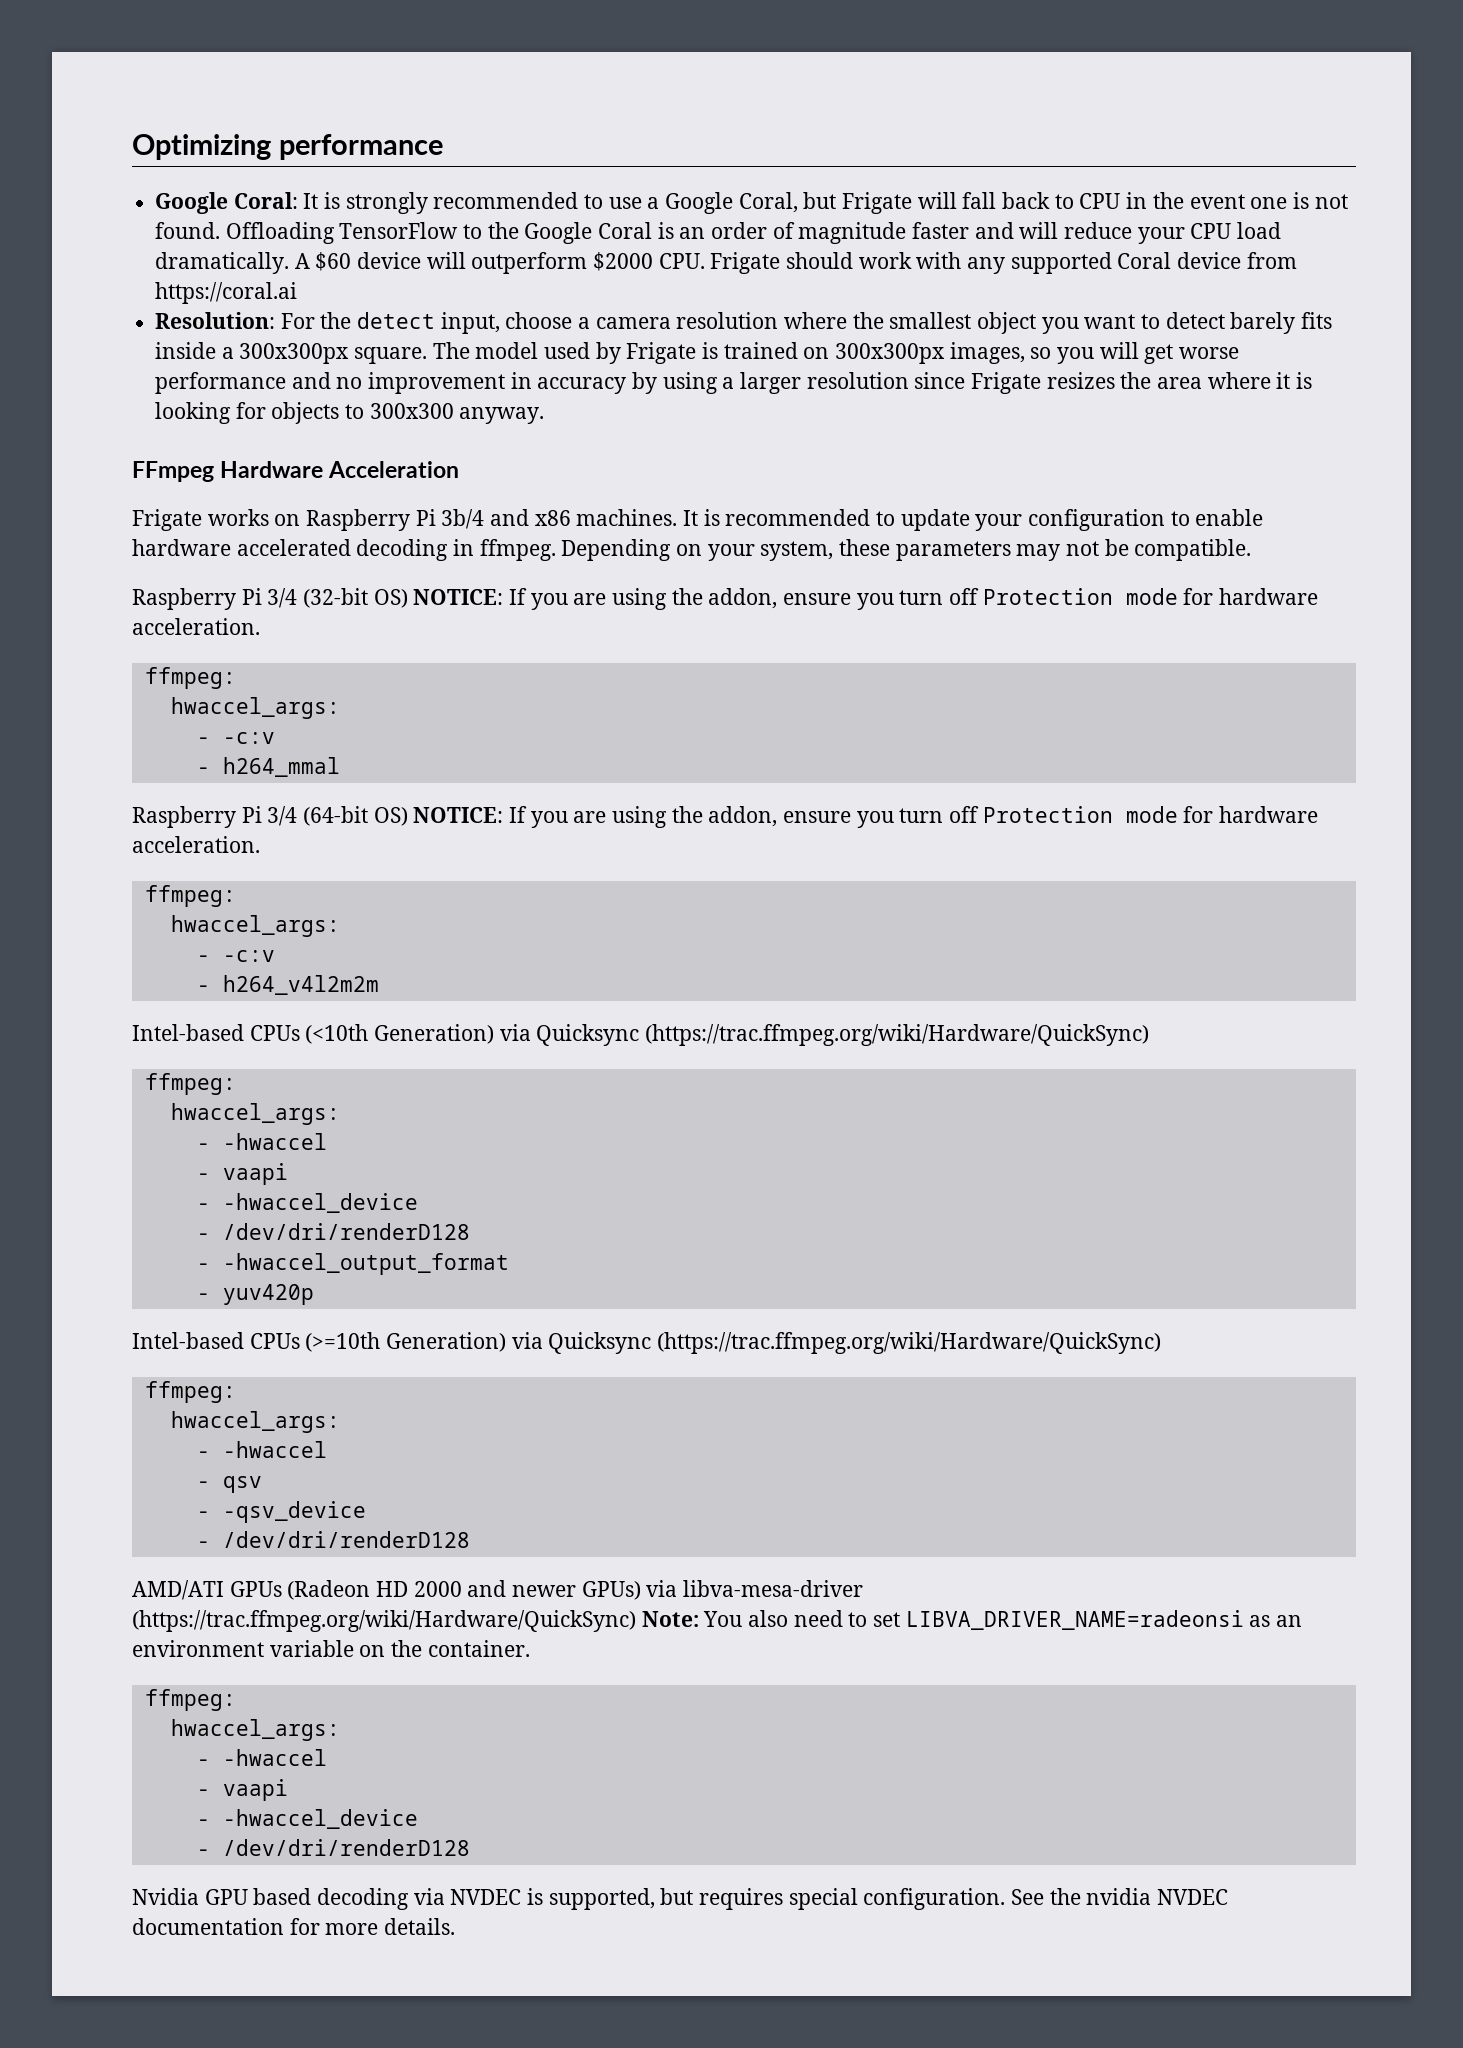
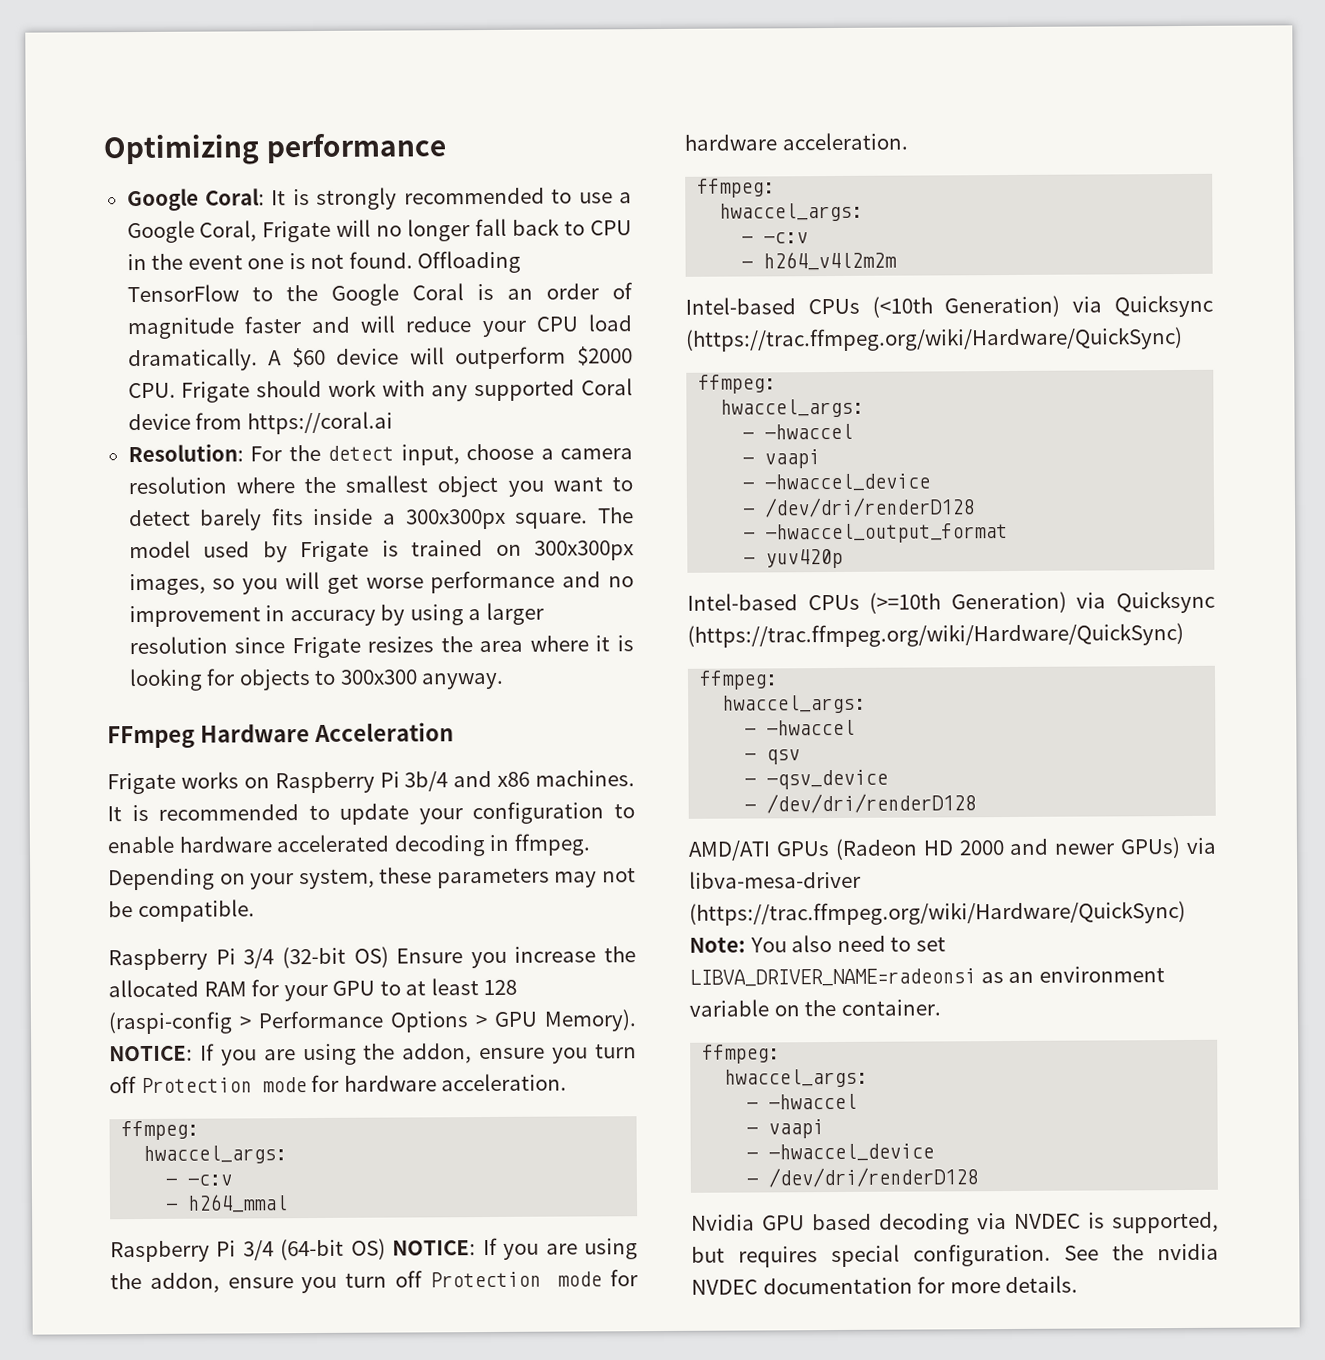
[803,192,837,209] but -> (258, 231) none
(957, 200) none -> [376,219,471,242] no longer
(408, 598) none -> [396,946,636,969] [108,978,518,1002] [108,1009,637,1035] Ensure you increase the allocated RAM for your GPU to at least 128 (raspi-config > Performance Options > GPU Memory).

